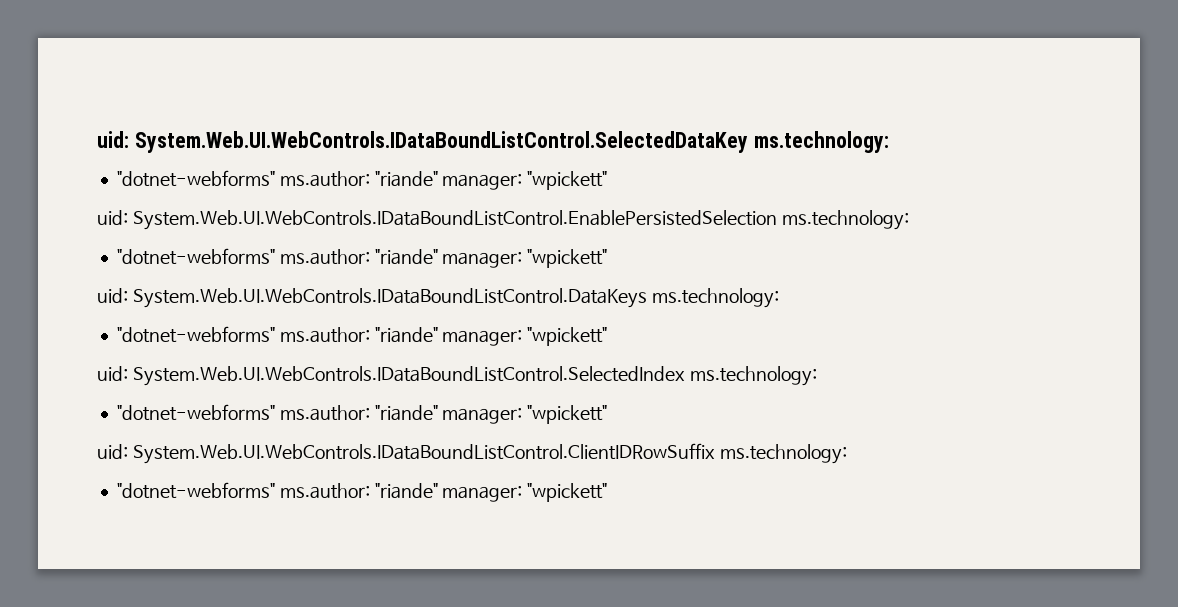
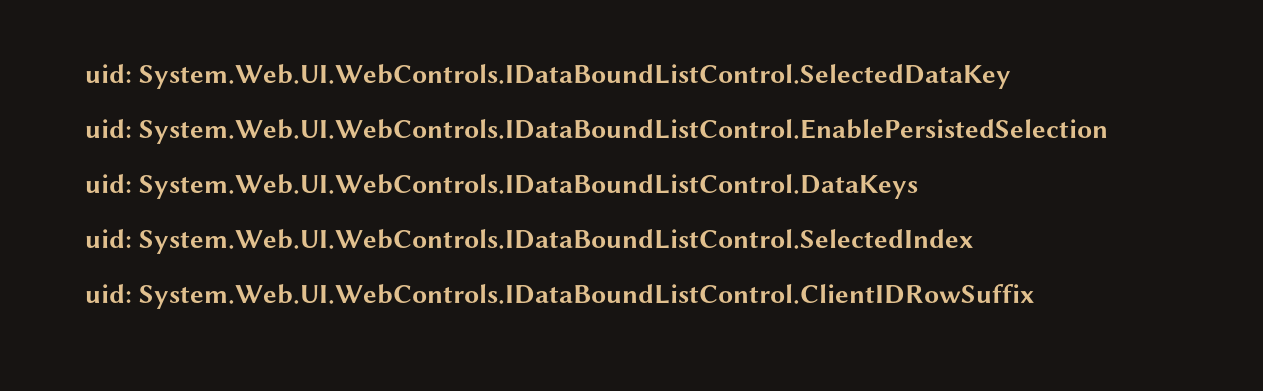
[753,131,889,153] [116,170,608,190] [97,210,909,230] [116,248,608,268] [97,288,779,308] [116,326,608,346] [97,366,817,386] [116,404,608,424] [97,443,847,464] [116,482,608,502] ms.technology: // "dotnet-webforms" ms.author: "riande" manager: "wpickett" // uid: System.Web.UI.WebControls.IDataBoundListControl.EnablePersistedSelection ms.technology: // "dotnet-webforms" ms.author: "riande" manager: "wpickett" // uid: System.Web.UI.WebControls.IDataBoundListControl.DataKeys ms.technology: // "dotnet-webforms" ms.author: "riande" manager: "wpickett" // uid: System.Web.UI.WebControls.IDataBoundListControl.SelectedIndex ms.technology: // "dotnet-webforms" ms.author: "riande" manager: "wpickett" // uid: System.Web.UI.WebControls.IDataBoundListControl.ClientIDRowSuffix ms.technology: // "dotnet-webforms" ms.author: "riande" manager: "wpickett" -> [85,119,1109,144] [85,174,919,199] [85,229,974,254] [85,284,1035,309] // uid: System.Web.UI.WebControls.IDataBoundListControl.EnablePersistedSelection // uid: System.Web.UI.WebControls.IDataBoundListControl.DataKeys // uid: System.Web.UI.WebControls.IDataBoundListControl.SelectedIndex // uid: System.Web.UI.WebControls.IDataBoundListControl.ClientIDRowSuffix

